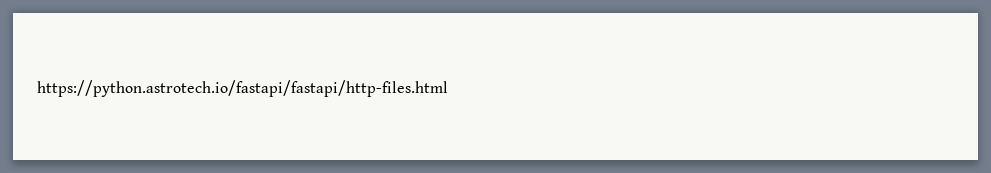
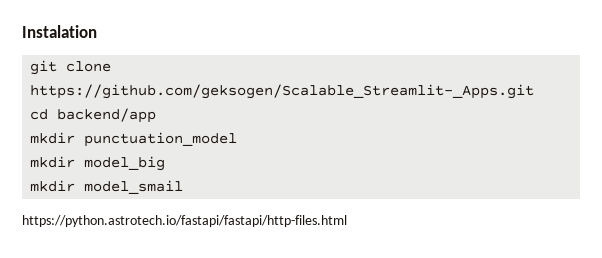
(37, 88) none -> [22,25,97,38] [30,60,112,75] [30,84,535,99] [30,108,157,123] [30,132,238,147] [30,156,166,171] [30,180,184,194] Instalation // git clone https://github.com/geksogen/Scalable_Streamlit-_Apps.git // cd backend/app // mkdir punctuation_model // mkdir model_big // mkdir model_smail //

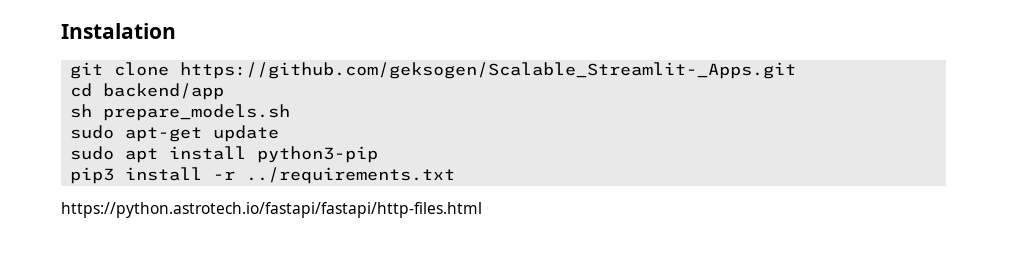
[30,132,238,147] [30,156,166,171] [30,180,184,194] mkdir punctuation_model // mkdir model_big // mkdir model_smail -> [70,104,291,121] [70,125,280,142] [70,146,379,163] [70,167,456,184] sh prepare_models.sh // sudo apt-get update // sudo apt install python3-pip // pip3 install -r ../requirements.txt

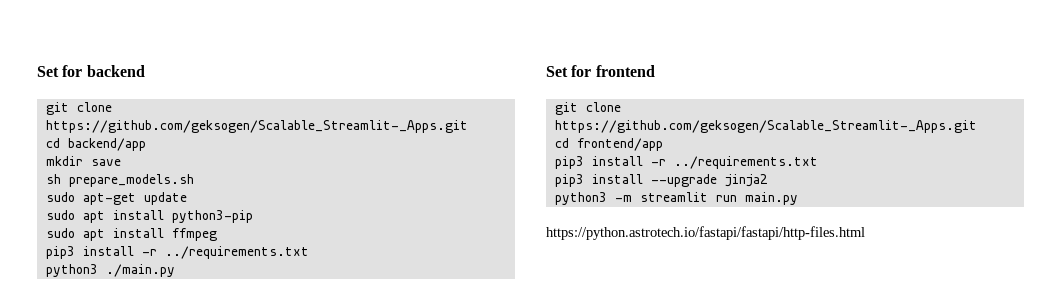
[61,23,176,39] Instalation -> [37,65,145,77] Set for backend
(225, 91) none -> [45,156,121,166] // mkdir save
[70,167,456,184] // pip3 install -r ../requirements.txt -> [45,228,217,241] [45,246,309,259] [45,264,175,277] [546,65,655,77] [554,102,621,115] [554,120,977,133] [554,138,663,151] [554,156,818,169] [554,174,768,187] [554,192,798,205] // sudo apt install ffmpeg // pip3 install -r ../requirements.txt // python3 ./main.py // Set for frontend // git clone https://github.com/geksogen/Scalable_Streamlit-_Apps.git // cd frontend/app // pip3 install -r ../requirements.txt // pip3 install --upgrade jinja2 // python3 -m streamlit run main.py

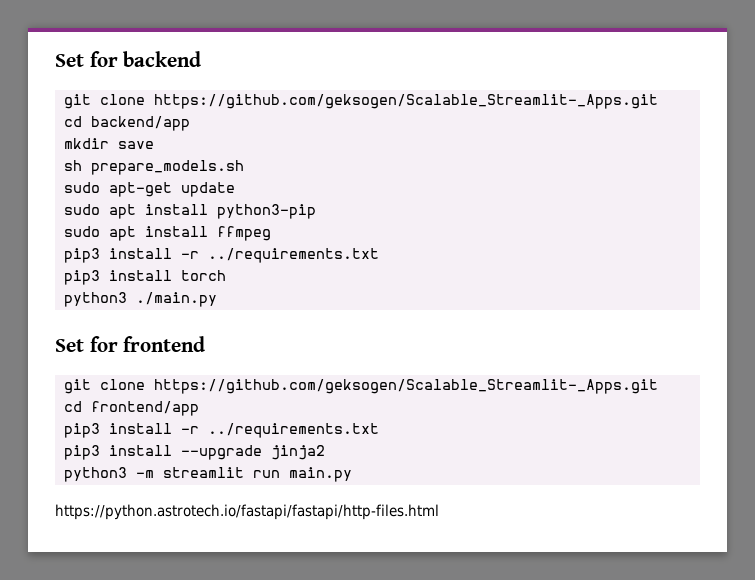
(309, 252) none -> [64,270,226,285] // pip3 install torch

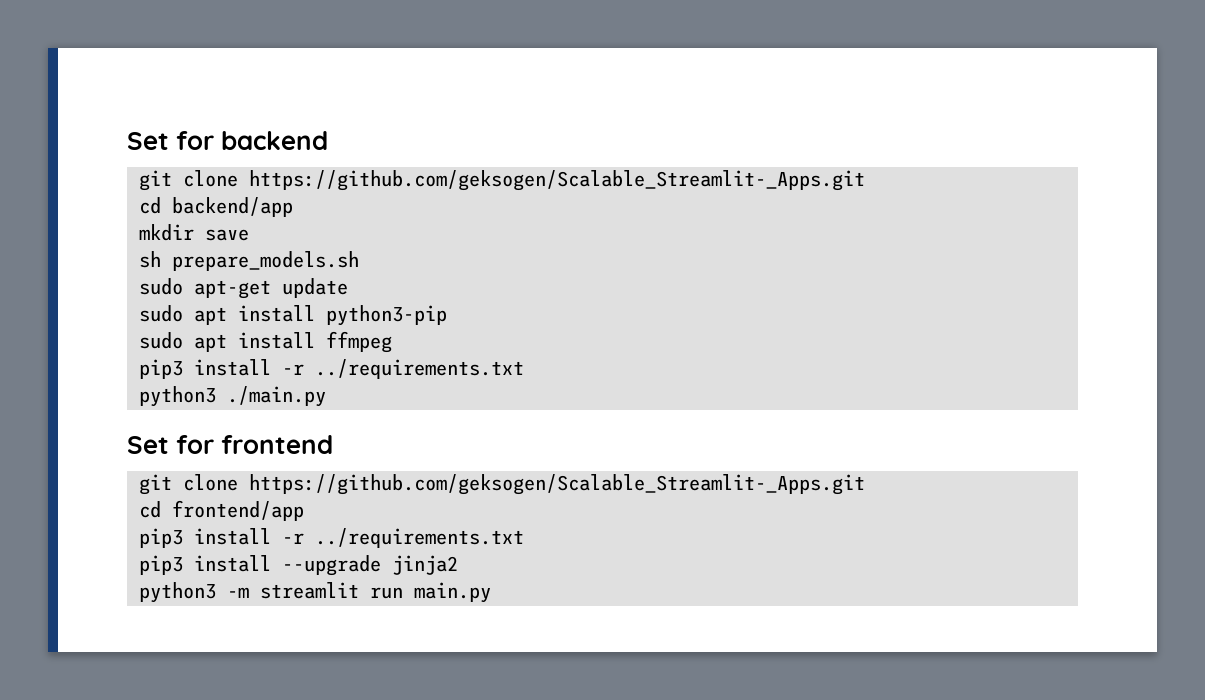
[64,270,226,285] // pip3 install torch -> (524, 369) none
[55,504,439,520] // https://python.astrotech.io/fastapi/fastapi/http-files.html -> (491, 592) none

